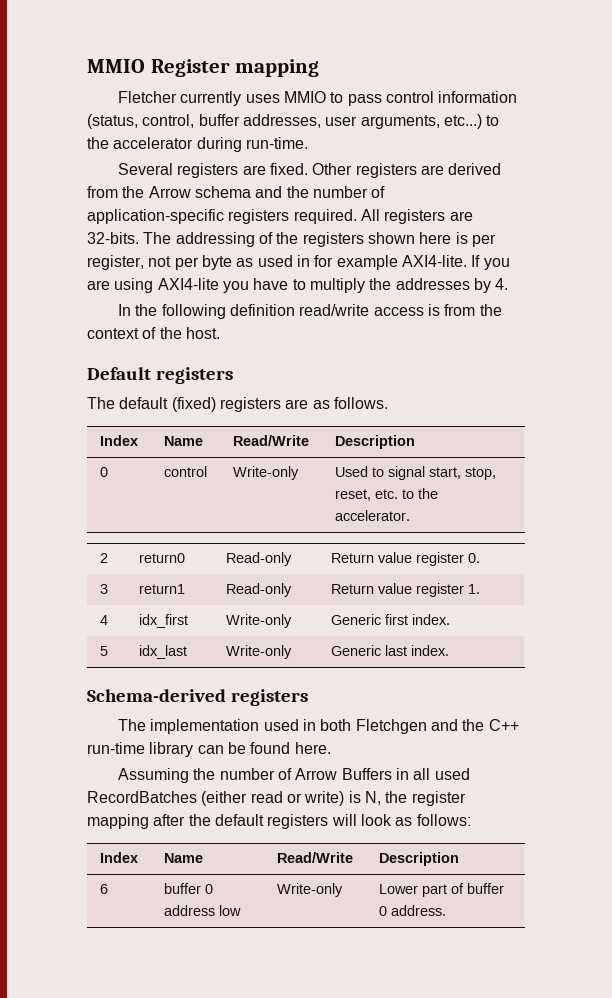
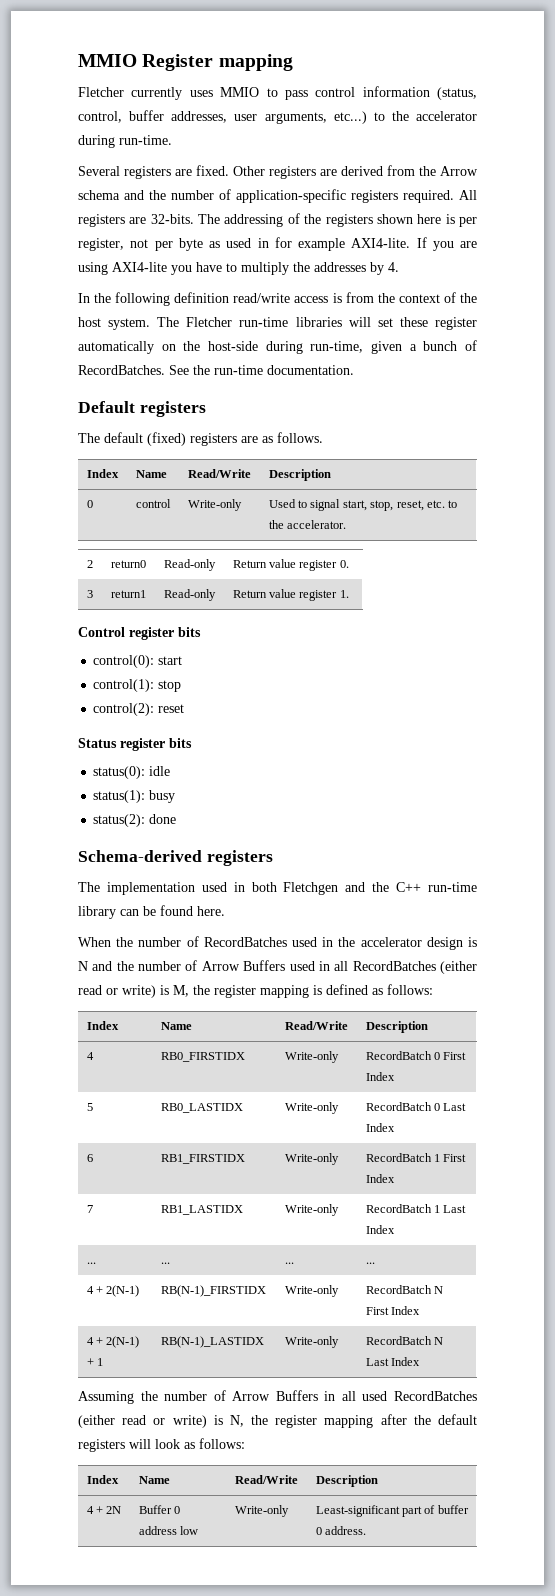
[185,327,220,339] host. -> [78,317,477,330] [78,340,478,354] [78,365,354,375] host system. The Fletcher run-time libraries will set these register automatically on the host-side during run-time, given a bunch of RecordBatches. See the run-time documentation.
[99,615,108,625] [138,614,188,628] [225,614,292,628] [330,614,450,625] [99,646,108,656] [138,645,187,659] [225,645,292,659] [330,645,449,656] // 4 | idx_first | Write-only | Generic first index. // 5 | idx_last | Write-only | Generic last index. -> [78,627,201,640] [93,655,183,668] [93,679,182,692] [93,703,185,716] [78,738,192,751] [93,766,171,779] [93,790,176,803] [93,814,177,827] // Control register bits // control(0): start // control(1): stop // control(2): reset // Status register bits // status(0): idle // status(1): busy // status(2): done
(331, 748) none -> [78,936,477,950] [78,960,478,974] [78,984,433,998] [86,1021,119,1030] [160,1022,192,1030] [284,1021,348,1030] [365,1021,428,1033] [86,1052,94,1060] [160,1052,245,1062] [284,1051,339,1063] [365,1051,467,1060] [365,1072,395,1081] [86,1103,93,1111] [160,1103,243,1113] [284,1102,339,1114] [365,1102,467,1111] [365,1123,395,1132] [86,1154,93,1162] [160,1154,245,1164] [284,1153,339,1165] [365,1153,467,1162] [365,1174,395,1183] [86,1205,93,1213] [160,1205,243,1215] [284,1204,339,1216] [365,1204,467,1213] [365,1225,395,1234] [86,1262,96,1264] [160,1262,170,1264] [284,1262,294,1264] [365,1262,375,1264] [86,1285,140,1297] [160,1285,266,1297] [284,1285,339,1297] [365,1285,444,1294] [365,1306,421,1315] [86,1336,140,1348] [86,1358,104,1366] [160,1336,264,1348] [284,1336,339,1348] [365,1336,444,1345] [365,1357,421,1366] // When the number of RecordBatches used in the accelerator design is N and the number of Arrow Buffers used in all RecordBatches (either read or write) is M, the register mapping is defined as follows: // Index | Name | Read/Write | Description // 4 | RB0_FIRSTIDX | Write-only | RecordBatch 0 First Index // 5 | RB0_LASTIDX | Write-only | RecordBatch 0 Last Index // 6 | RB1_FIRSTIDX | Write-only | RecordBatch 1 First Index // 7 | RB1_LASTIDX | Write-only | RecordBatch 1 Last Index // ... | ... | ... | ... // 4 + 2(N-1) | RB(N-1)_FIRSTIDX | Write-only | RecordBatch N First Index // 4 + 2(N-1) + 1 | RB(N-1)_LASTIDX | Write-only | RecordBatch N Last Index
[99,884,108,894] [163,883,201,894] 6 | buffer -> [86,1506,122,1514] [138,1505,172,1514] 4 + 2N | Buffer
[378,884,418,894] Lower -> [315,1505,400,1517] Least-significant

